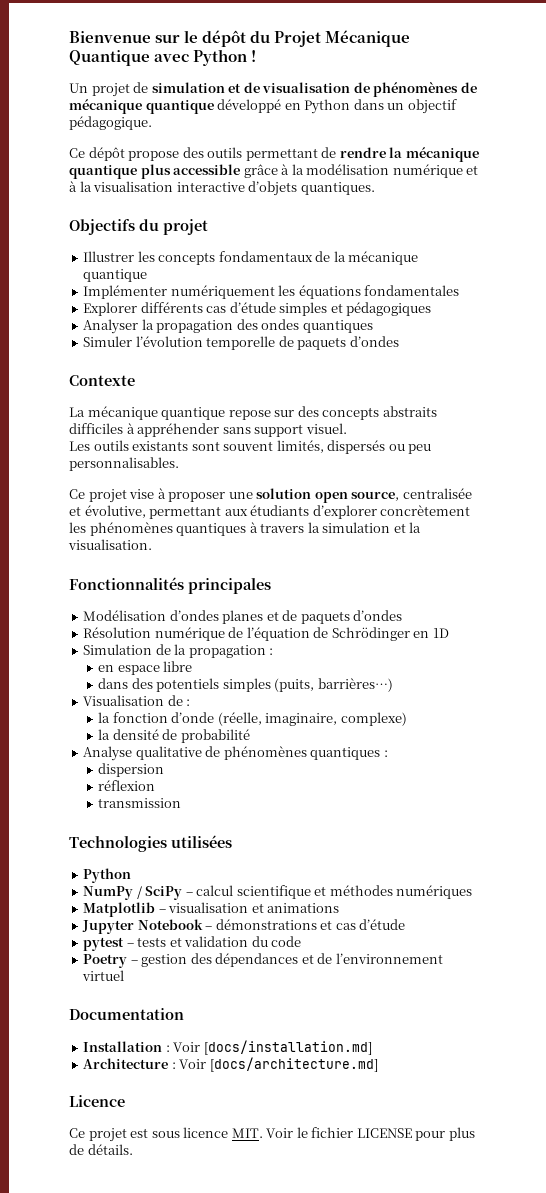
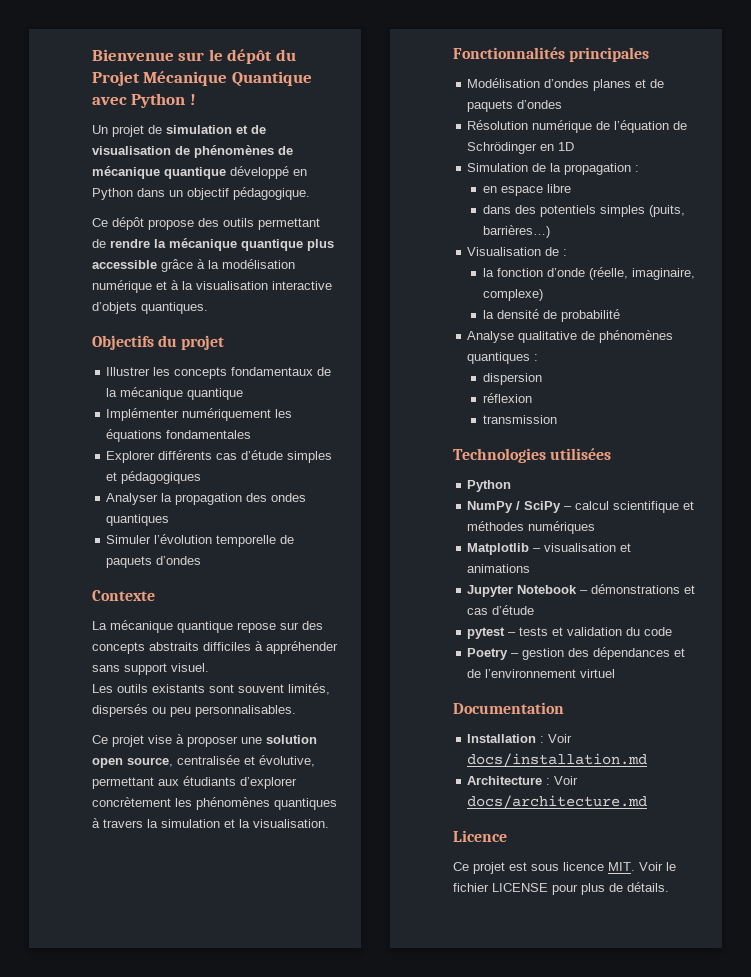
[203,1040,372,1055] [docs/installation.md] -> [467,753,648,767] docs/installation.md
[209,1057,378,1072] [docs/architecture.md] -> [467,795,648,809] docs/architecture.md

